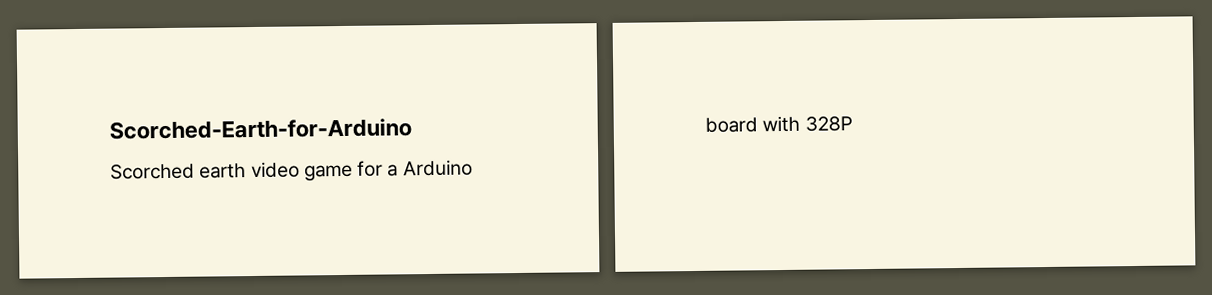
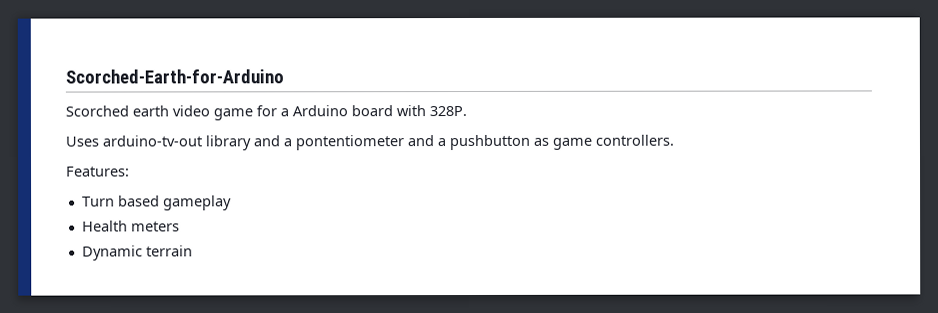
[804,116,853,132] 328P -> [429,106,467,117] [65,134,674,151] [66,166,130,177] [81,195,232,211] [81,220,180,232] [81,245,193,261] 328P. // Uses arduino-tv-out library and a pontentiometer and a pushbutton as game controllers. // Features: // Turn based gameplay // Health meters // Dynamic terrain

